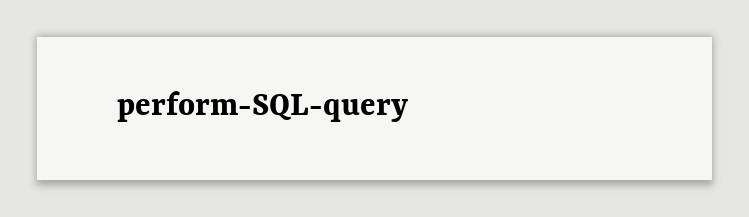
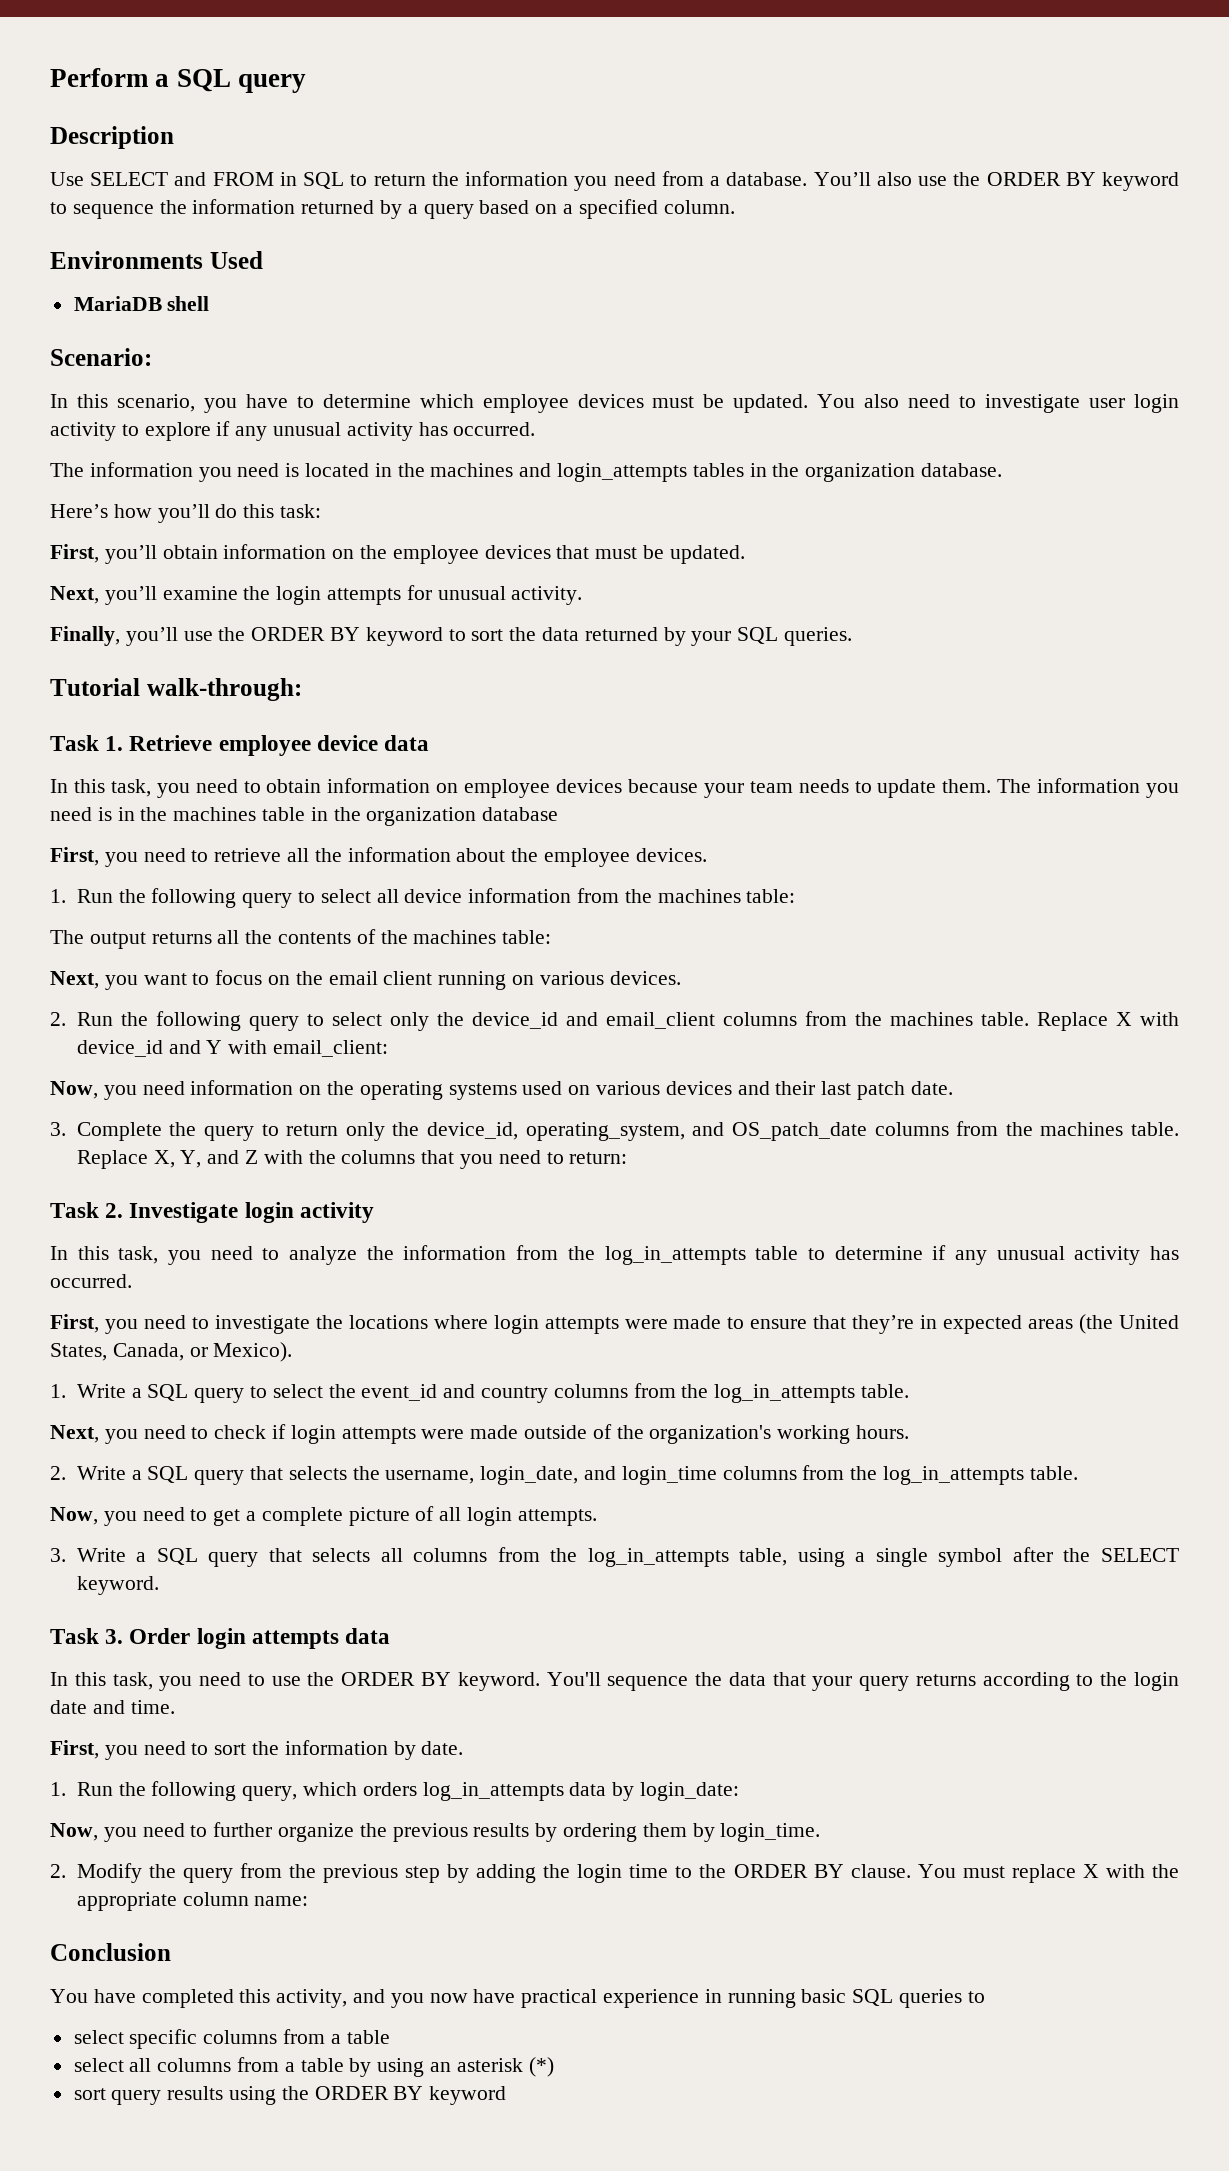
[117,91,408,122] perform-SQL-query -> [50,68,306,93] [50,126,174,149] [50,171,1179,191] [50,199,735,219] [50,251,263,269] [73,296,210,311] [50,348,152,366] [50,394,1179,413] [50,421,536,441] [50,462,1003,482] [50,504,322,523] [50,544,745,564] [50,585,583,605] [50,626,853,646] [50,678,302,701] [50,735,430,756] [50,778,1179,798] [50,807,559,826] [50,847,707,867] [50,888,796,908] [50,929,552,949] [50,970,681,990] [50,1011,1180,1031] [76,1040,388,1057] [50,1080,953,1100] [50,1121,1179,1141] [76,1150,628,1169] [50,1202,374,1223] [50,1245,1180,1265] [50,1274,132,1288] [50,1314,1180,1334] [50,1342,293,1362] [50,1383,910,1403] [50,1424,910,1444] [50,1465,1078,1485] [50,1506,597,1526] [50,1547,1180,1567] [76,1576,159,1595] [50,1628,391,1649] [50,1672,1179,1691] [50,1700,175,1714] [50,1740,464,1760] [50,1781,739,1801] [50,1822,821,1842] [50,1863,1179,1883] [76,1892,309,1911] [50,1943,171,1961] [50,1989,985,2008] [73,2029,390,2049] [73,2057,554,2077] [73,2086,507,2105] Perform a SQL query // Description // Use SELECT and FROM in SQL to return the information you need from a database. You’ll also use the ORDER BY keyword to sequence the information returned by a query based on a specified column. // Environments Used // MariaDB shell // Scenario: // In this scenario, you have to determine which employee devices must be updated. You also need to investigate user login activity to explore if any unusual activity has occurred. // The information you need is located in the machines and login_attempts tables in the organization database. // Here’s how you’ll do this task: // First, you’ll obtain information on the employee devices that must be updated. // Next, you’ll examine the login attempts for unusual activity. // Finally, you’ll use the ORDER BY keyword to sort the data returned by your SQL queries. // Tutorial walk-through: // Task 1. Retrieve employee device data // In this task, you need to obtain information on employee devices because your team needs to update them. The information you need is in the machines table in the organization database // First, you need to retrieve all the information about the employee devices. // 1. Run the following query to select all device information from the machines table: // The output returns all the contents of the machines table: // Next, you want to focus on the email client running on various devices. // 2. Run the following query to select only the device_id and email_client columns from the machines table. Replace X with device_id and Y with email_client: // Now, you need information on the operating systems used on various devices and their last patch date. // 3. Complete the query to return only the device_id, operating_system, and OS_patch_date columns from the machines table. Replace X, Y, and Z with the columns that you need to return: // Task 2. Investigate login activity // In this task, you need to analyze the information from the log_in_attempts table to determine if any unusual activity has occurred. // First, you need to investigate the locations where login attempts were made to ensure that they’re in expected areas (the United States, Canada, or Mexico). // 1. Write a SQL query to select the event_id and country columns from the log_in_attempts table. // Next, you need to check if login attempts were made outside of the organization's working hours. // 2. Write a SQL query that selects the username, login_date, and login_time columns from the log_in_attempts table. // Now, you need to get a complete picture of all login attempts. // 3. Write a SQL query that selects all columns from the log_in_attempts table, using a single symbol after the SELECT keyword. // Task 3. Order login attempts data // In this task, you need to use the ORDER BY keyword. You'll sequence the data that your query returns according to the login date and time. // First, you need to sort the information by date. // 1. Run the following query, which orders log_in_attempts data by login_date: // Now, you need to further organize the previous results by ordering them by login_time. // 2. Modify the query from the previous step by adding the login time to the ORDER BY clause. You must replace X with the appropriate column name: // Conclusion // You have completed this activity, and you now have practical experience in running basic SQL queries to // select specific columns from a table // select all columns from a table by using an asterisk (*) // sort query results using the ORDER BY keyword

